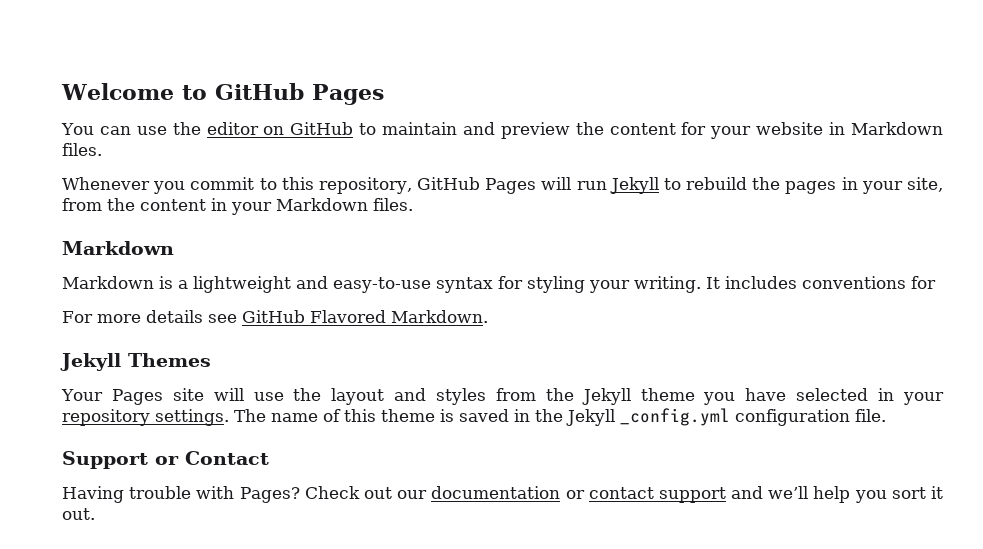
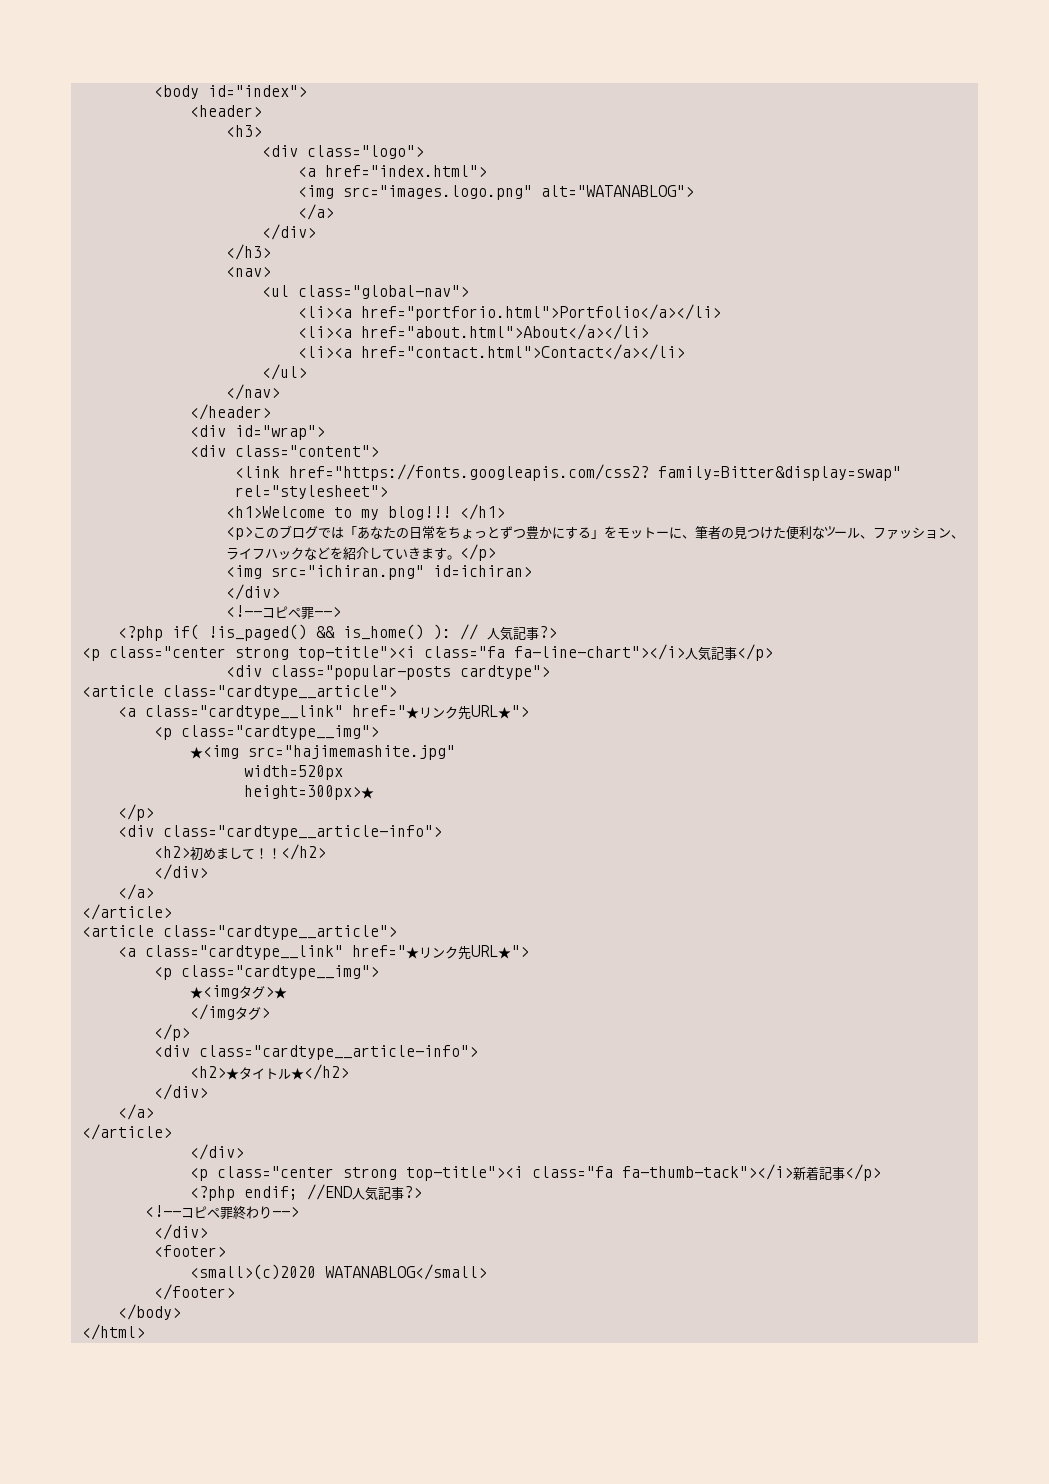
[61,83,384,105] [61,122,944,139] [62,143,102,156] [62,177,943,194] [62,198,413,215] [62,241,174,255] [62,276,936,293] [62,310,488,323] [60,353,211,371] [61,388,945,405] [62,408,886,426] [62,451,269,469] [62,486,943,503] [62,508,95,520] Welcome to GitHub Pages // You can use the editor on GitHub to maintain and preview the content for your website in Markdown files. // Whenever you commit to this repository, GitHub Pages will run Jekyll to rebuild the pages in your site, from the content in your Markdown files. // Markdown // Markdown is a lightweight and easy-to-use syntax for styling your writing. It includes conventions for // For more details see GitHub Flavored Markdown. // Jekyll Themes // Your Pages site will use the layout and styles from the Jekyll theme you have selected in your repository settings. The name of this theme is saved in the Jekyll _config.yml configuration file. // Support or Contact // Having trouble with Pages? Check out our documentation or contact support and we’ll help you sort it out. -> [154,85,308,99] [190,105,263,117] [226,125,263,137] [262,145,425,159] [298,165,488,177] [298,185,695,200] [298,204,335,220] [262,224,317,240] [226,244,272,260] [226,267,272,277] [262,285,470,299] [298,304,722,321] [298,324,650,340] [298,344,686,360] [262,364,308,380] [226,384,281,400] [190,404,272,420] [190,425,326,440] [190,445,380,457] [235,464,902,481] [235,485,389,499] [226,504,506,520] [226,525,965,540] [226,544,497,561] [226,565,533,580] [226,584,281,600] [226,605,342,620] [118,624,558,641] [82,644,774,661] [226,665,551,680] [82,685,398,700] [118,705,530,720] [154,725,380,740] [190,745,456,760] [244,765,344,780] [244,785,375,800] [118,804,155,821] [118,825,443,840] [154,844,327,861] [154,864,209,880] [118,884,155,900] [82,904,173,920] [82,925,398,940] [118,945,530,960] [154,965,380,980] [190,985,288,999] [190,1004,271,1020] [154,1024,191,1041] [154,1045,479,1060] [190,1064,350,1080] [154,1084,209,1100] [118,1104,155,1120] [82,1124,173,1140] [190,1144,245,1160] [190,1164,882,1181] [190,1184,423,1201] [145,1205,300,1220] [154,1224,209,1240] [154,1245,227,1257] [190,1264,488,1280] [154,1284,236,1300] [118,1304,182,1320] [82,1324,146,1340] <body id="index"> // <header> // <h3> // <div class="logo"> // <a href="index.html"> // <img src="images.logo.png" alt="WATANABLOG"> // </a> // </div> // </h3> // <nav> // <ul class="global-nav"> // <li><a href="portforio.html">Portfolio</a></li> // <li><a href="about.html">About</a></li> // <li><a href="contact.html">Contact</a></li> // </ul> // </nav> // </header> // <div id="wrap"> // <div class="content"> // <link href="https://fonts.googleapis.com/css2? family=Bitter&display=swap" rel="stylesheet"> // <h1>Welcome to my blog!!! </h1> // <p>このブログでは「あなたの日常をちょっとずつ豊かにする」をモットーに、筆者の見つけた便利なツール、ファッション、ライフハックなどを紹介していきます。</p> // <img src="ichiran.png" id=ichiran> // </div> // <!--コピペ罪--> // <?php if( !is_paged() && is_home() ): // 人気記事?> // <p class="center strong top-title"><i class="fa fa-line-chart"></i>人気記事</p> // <div class="popular-posts cardtype"> // <article class="cardtype__article"> // <a class="cardtype__link" href="★リンク先URL★"> // <p class="cardtype__img"> // ★<img src="hajimemashite.jpg" // width=520px // height=300px>★ // </p> // <div class="cardtype__article-info"> // <h2>初めまして！！</h2> // </div> // </a> // </article> // <article class="cardtype__article"> // <a class="cardtype__link" href="★リンク先URL★"> // <p class="cardtype__img"> // ★<imgタグ>★ // </imgタグ> // </p> // <div class="cardtype__article-info"> // <h2>★タイトル★</h2> // </div> // </a> // </article> // </div> // <p class="center strong top-title"><i class="fa fa-thumb-tack"></i>新着記事</p> // <?php endif; //END人気記事?> // <!--コピペ罪終わり--> // </div> // <footer> // <small>(c)2020 WATANABLOG</small> // </footer> // </body> // </html>

